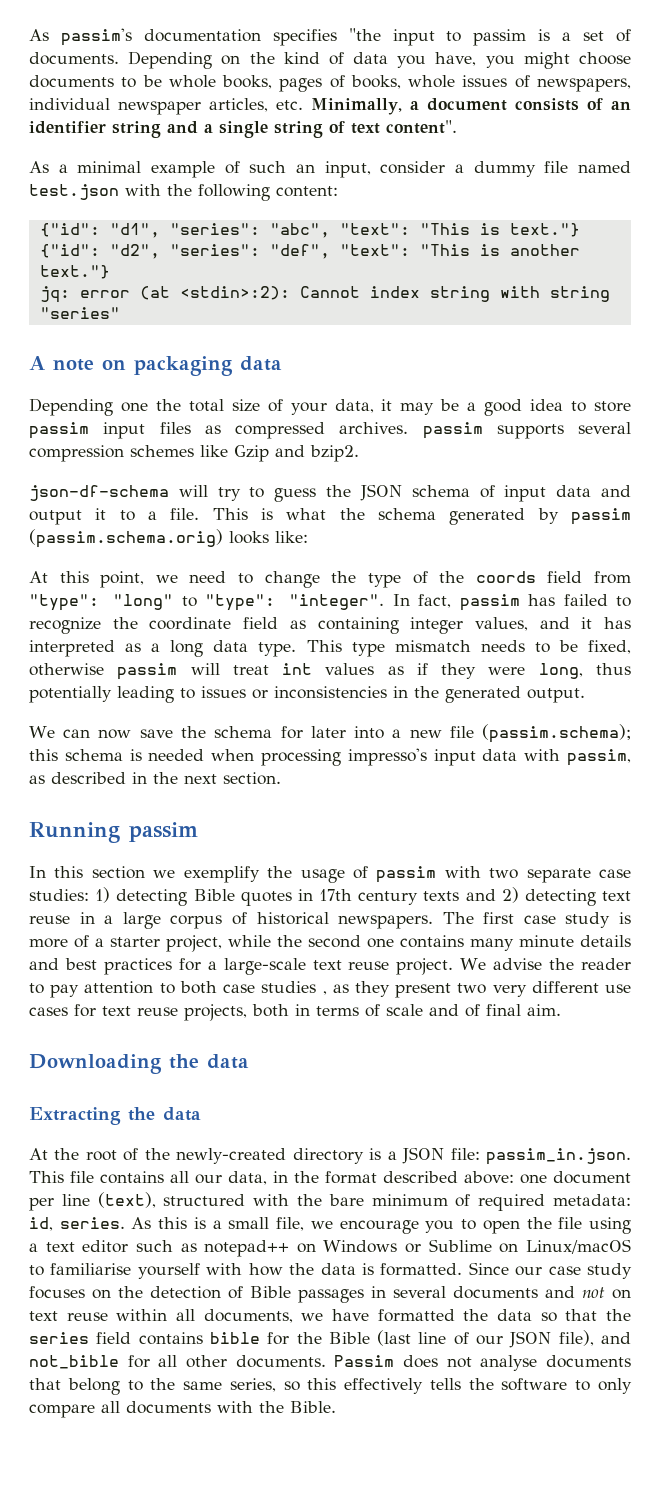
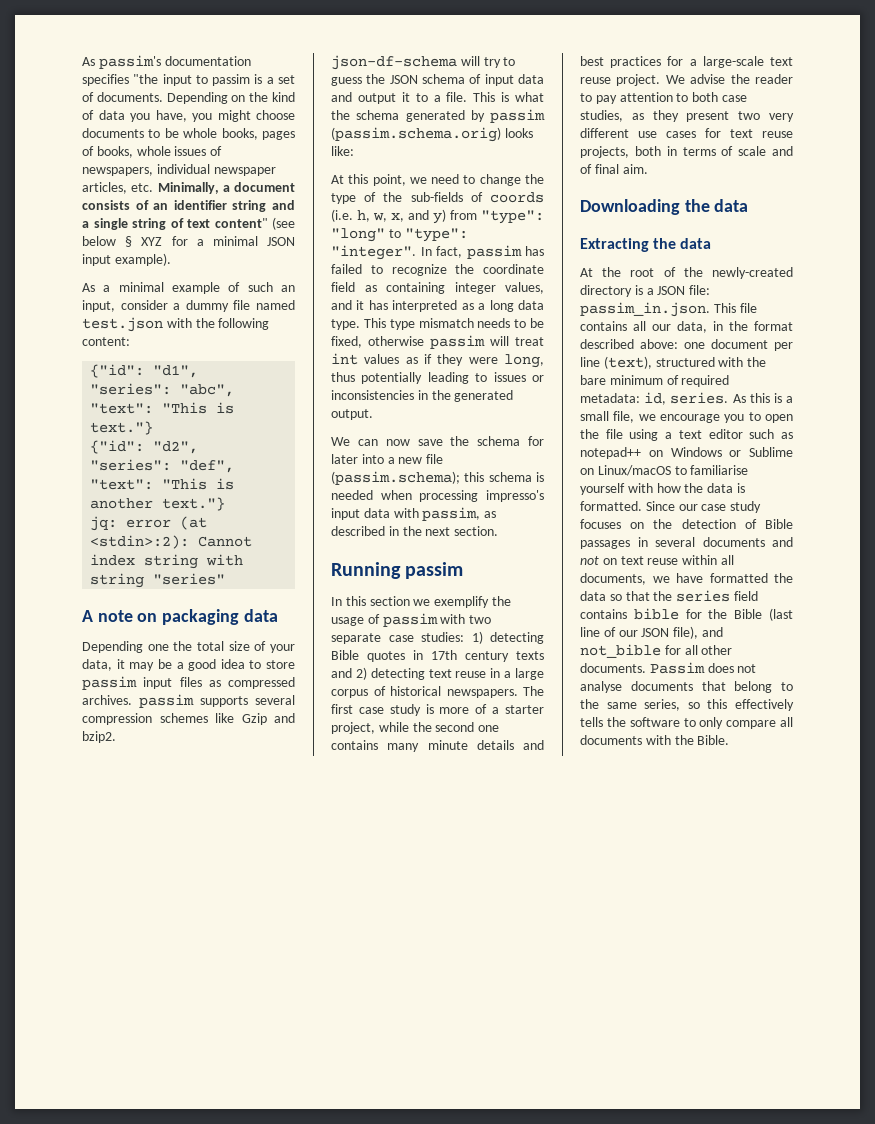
[386,120,457,134] content". -> [214,217,295,230] [82,236,295,247] [82,253,171,266] content" (see below § XYZ for a minimal JSON input example).
[475,571,583,583] coords field -> [410,192,544,203] [331,209,446,224] sub-fields of coords (i.e. h, w, x, and y)
[261,981,327,995] studies , -> [580,110,623,122] studies,

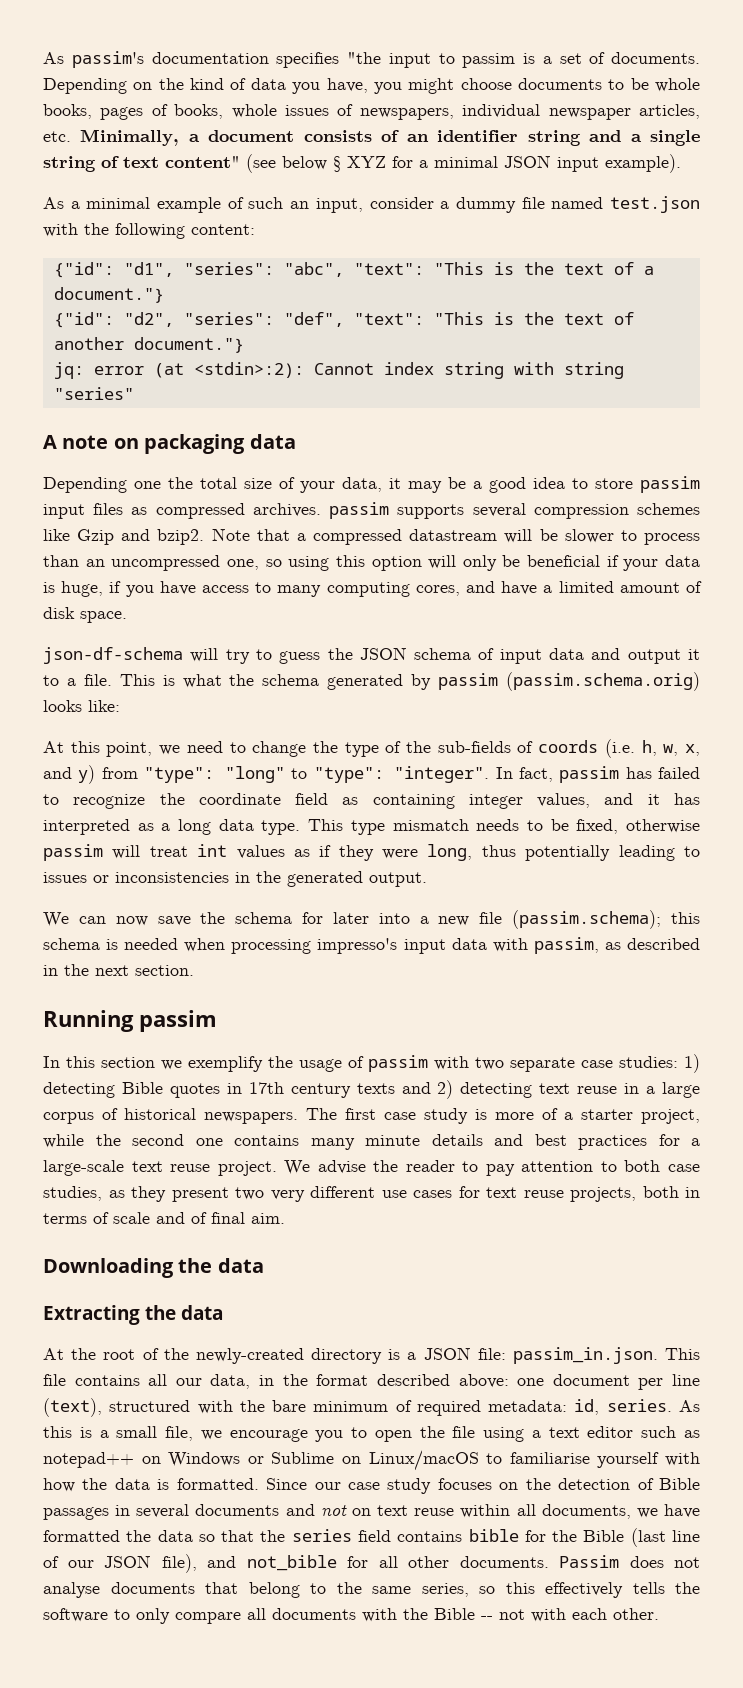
[90,421,154,435] text."} -> [523,262,654,275] [53,287,164,303] the text of a document."}
[90,497,226,511] another text."} -> [523,312,634,325] [53,337,244,353] the text of another document."}
(116, 737) none -> [211,528,700,545] [43,555,700,571] [43,581,702,597] [43,607,127,623] Note that a compressed datastream will be slower to process than an uncompressed one, so using this option will only be beneficial if your data is huge, if you have access to many computing cores, and have a limited amount of disk space.
[697,735,730,745] Bible. -> [434,1608,659,1622] Bible -- not with each other.

